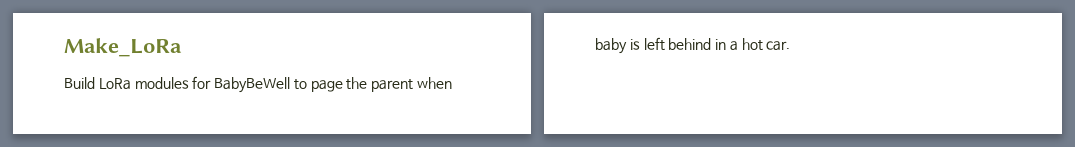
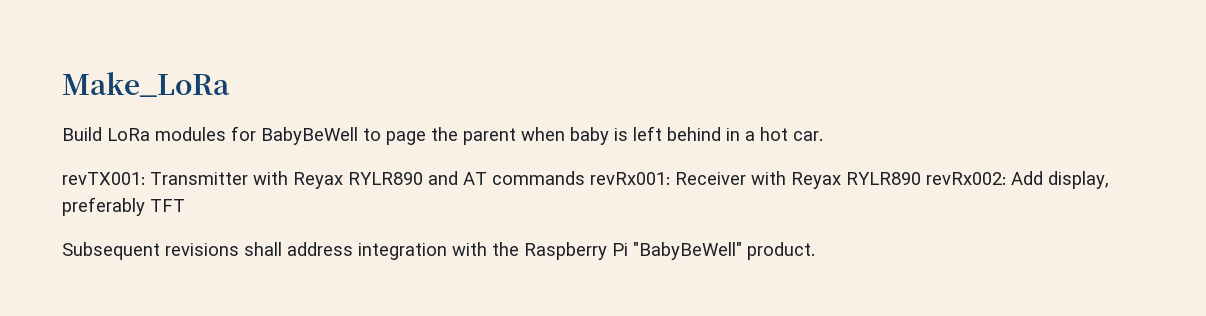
(791, 46) none -> [62,171,1109,189] [62,197,185,216] [62,242,815,260] // revTX001: Transmitter with Reyax RYLR890 and AT commands revRx001: Receiver with Reyax RYLR890 revRx002: Add display, preferably TFT // Subsequent revisions shall address integration with the Raspberry Pi "BabyBeWell" product.

